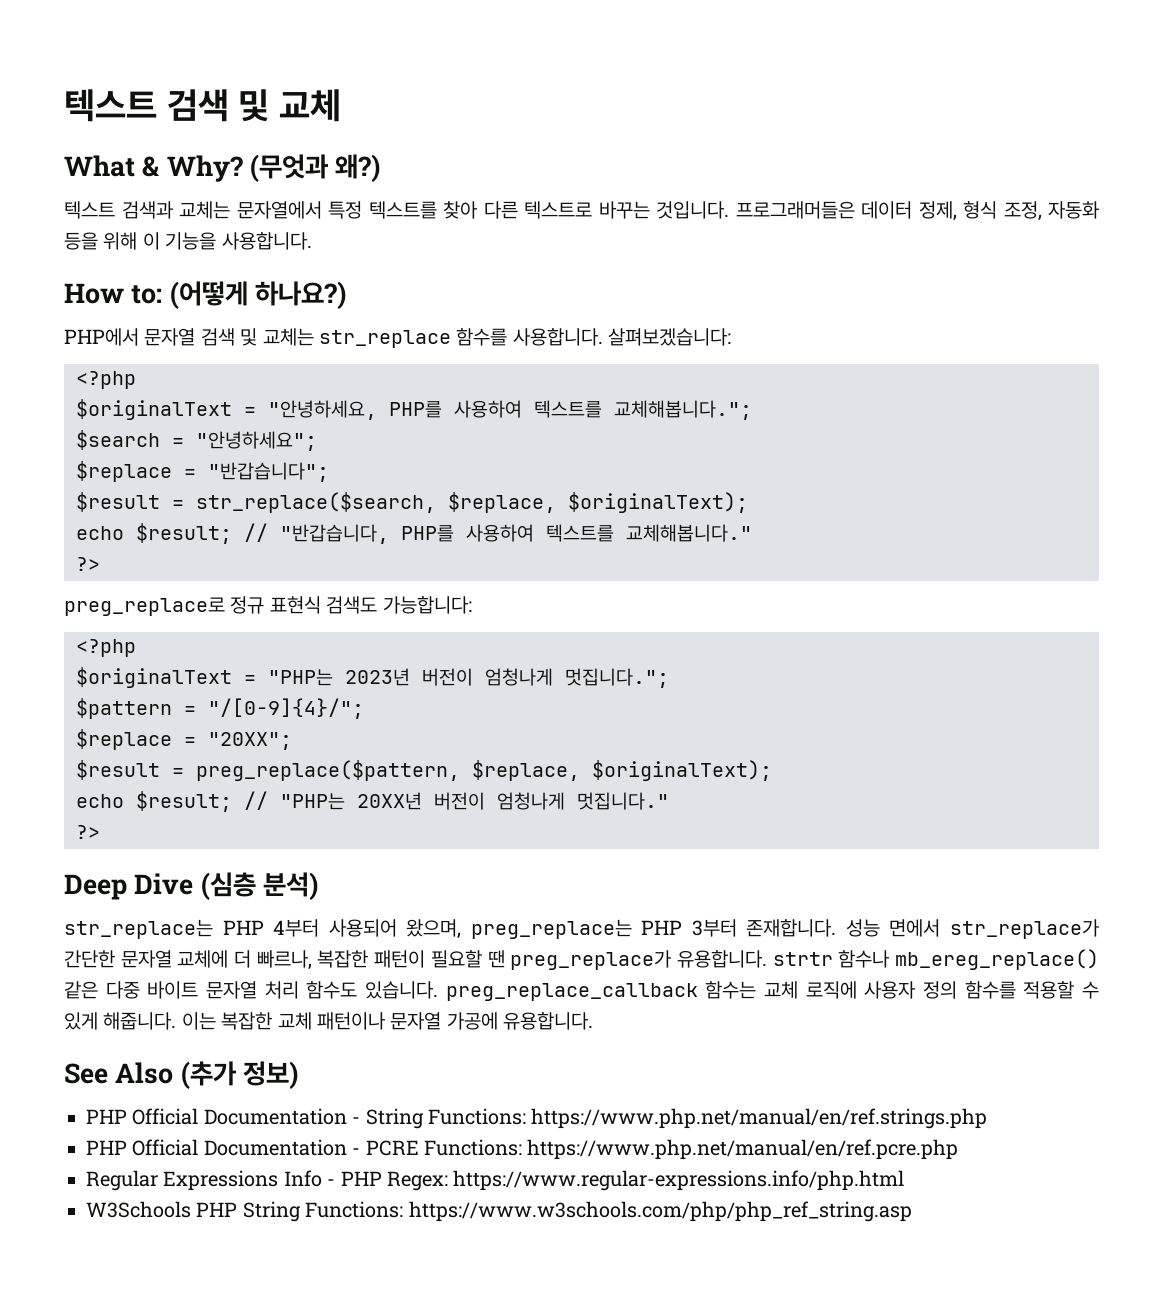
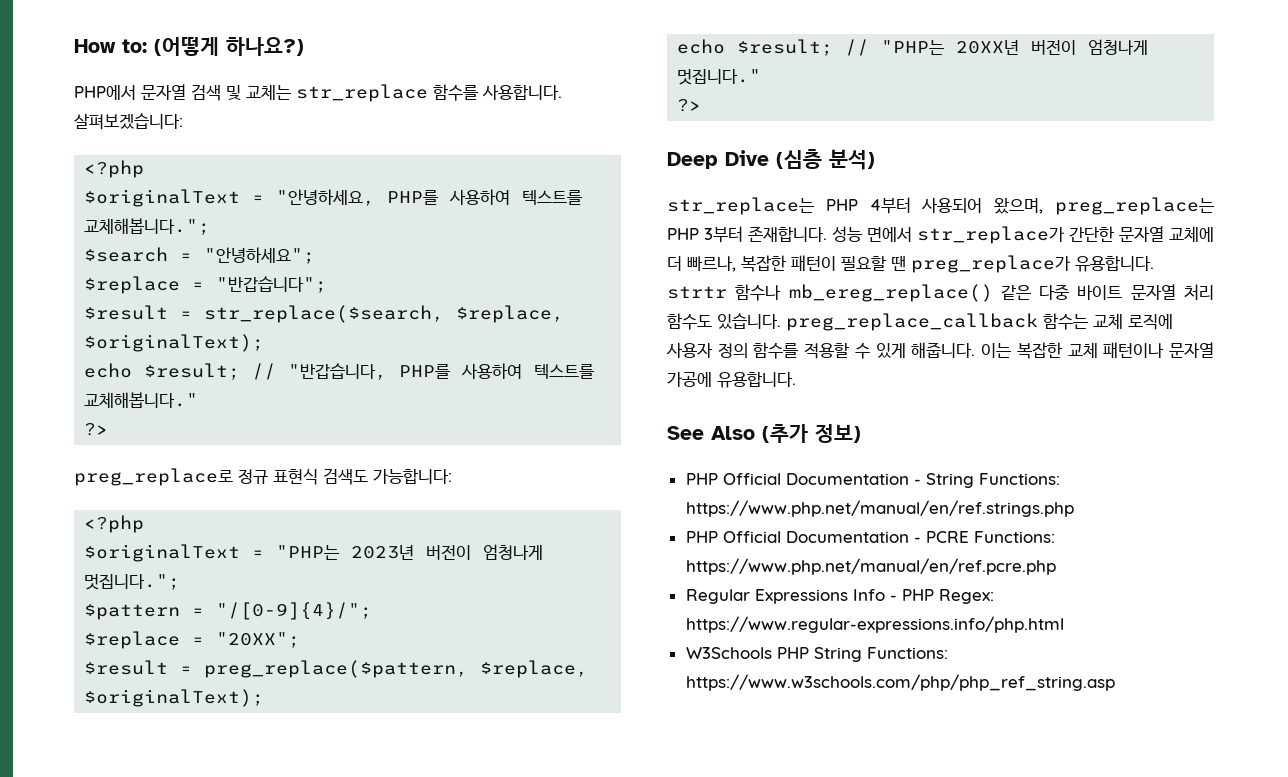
[64,89,342,122] [64,154,381,182] [64,201,1099,221] [64,232,312,250] 텍스트 검색 및 교체 // What & Why? (무엇과 왜?) // 텍스트 검색과 교체는 문자열에서 특정 텍스트를 찾아 다른 텍스트로 바꾸는 것입니다. 프로그래머들은 데이터 정제, 형식 조정, 자동화 등을 위해 이 기능을 사용합니다. // -> (74, 46) none

